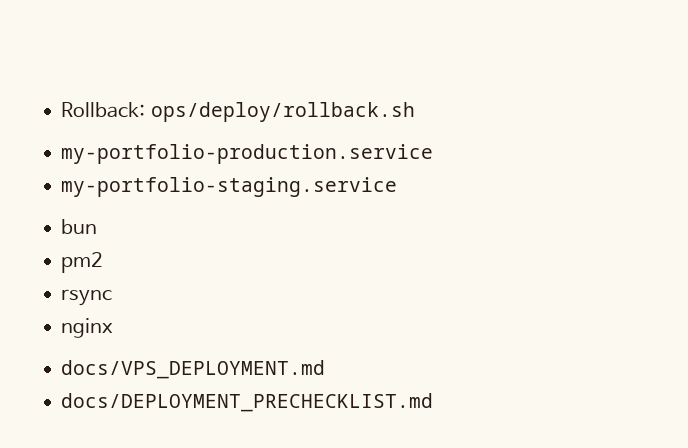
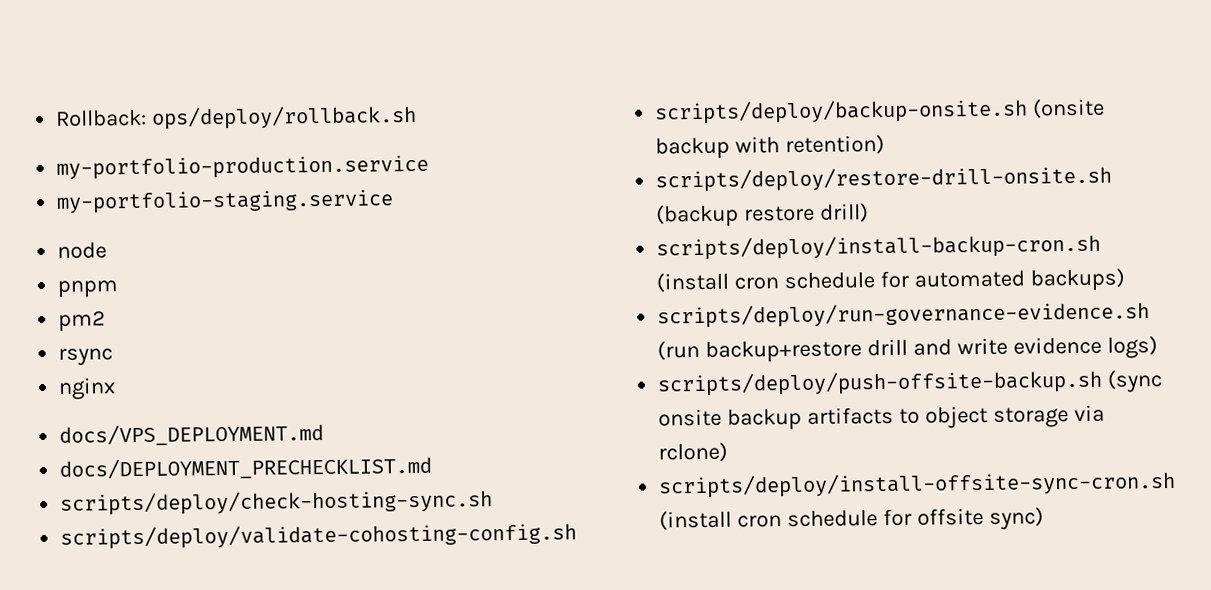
[61,219,98,234] bun -> [57,242,108,259] [57,280,119,298] node // pnpm
(434, 402) none -> [60,489,494,516] [60,522,578,550] [654,98,1106,125] [655,135,886,160] [655,165,1113,193] [656,203,870,228] [656,233,1102,261] [656,268,1125,293] [657,301,1151,329] [657,336,1158,363] [657,369,1164,397] [658,404,1105,431] [658,442,729,463] [658,470,1177,499] [659,507,1044,531] // scripts/deploy/check-hosting-sync.sh // scripts/deploy/validate-cohosting-config.sh // scripts/deploy/backup-onsite.sh (onsite backup with retention) // scripts/deploy/restore-drill-onsite.sh (backup restore drill) // scripts/deploy/install-backup-cron.sh (install cron schedule for automated backups) // scripts/deploy/run-governance-evidence.sh (run backup+restore drill and write evidence logs) // scripts/deploy/push-offsite-backup.sh (sync onsite backup artifacts to object storage via rclone) // scripts/deploy/install-offsite-sync-cron.sh (install cron schedule for offsite sync)

